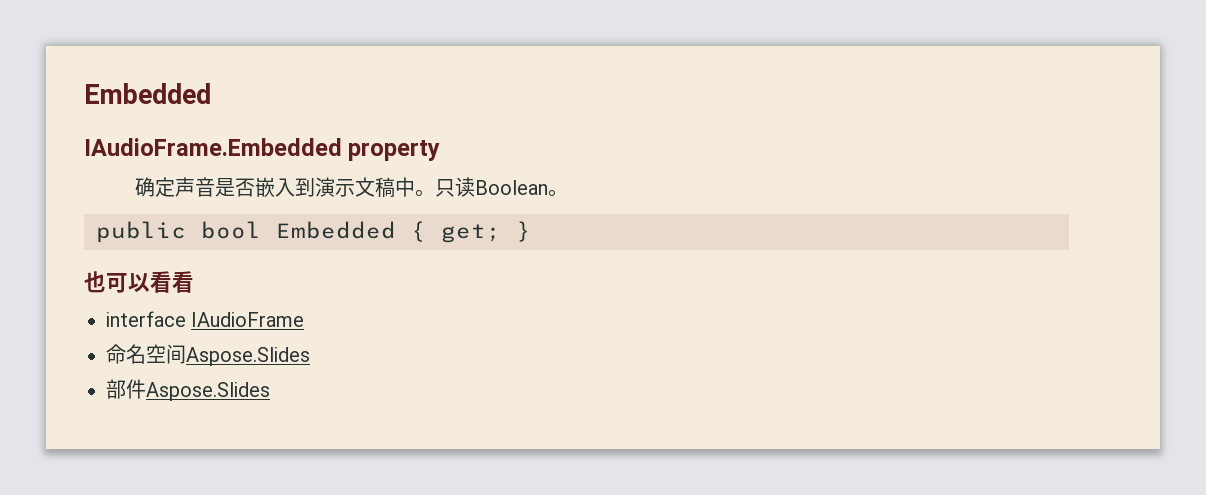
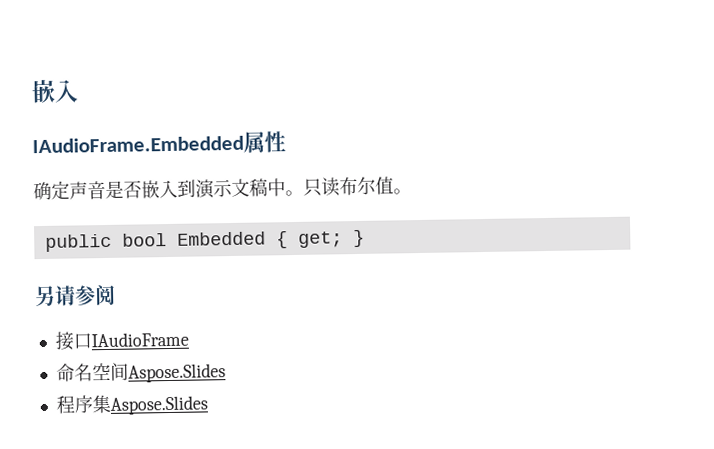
[84,83,211,104] Embedded -> [31,79,79,104] 嵌入
[348,140,441,161] property -> [243,131,286,153] 属性
[475,180,549,195] Boolean -> [339,176,394,196] 布尔值
[84,271,194,293] [106,311,186,327] 也可以看看 // interface -> [34,284,116,307] [54,331,92,351] 另请参阅 // 接口
[106,379,146,399] 部件 -> [55,394,111,414] 程序集

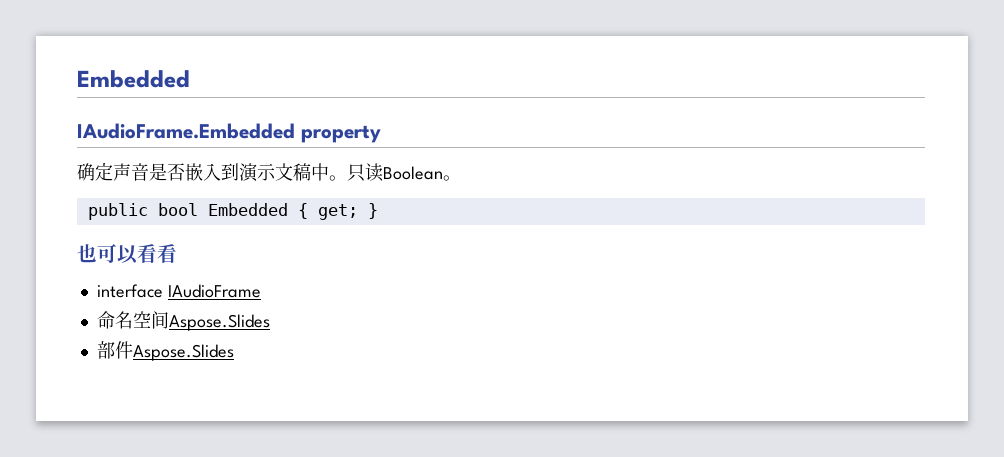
[31,79,79,104] 嵌入 -> [77,70,190,88] Embedded
[243,131,286,153] 属性 -> [301,125,381,143] property
[339,176,394,196] 布尔值 -> [383,166,443,180] Boolean
[34,284,116,307] [54,331,92,351] 另请参阅 // 接口 -> [77,244,177,264] [96,284,163,298] 也可以看看 // interface
[55,394,111,414] 程序集 -> [96,341,133,359] 部件

